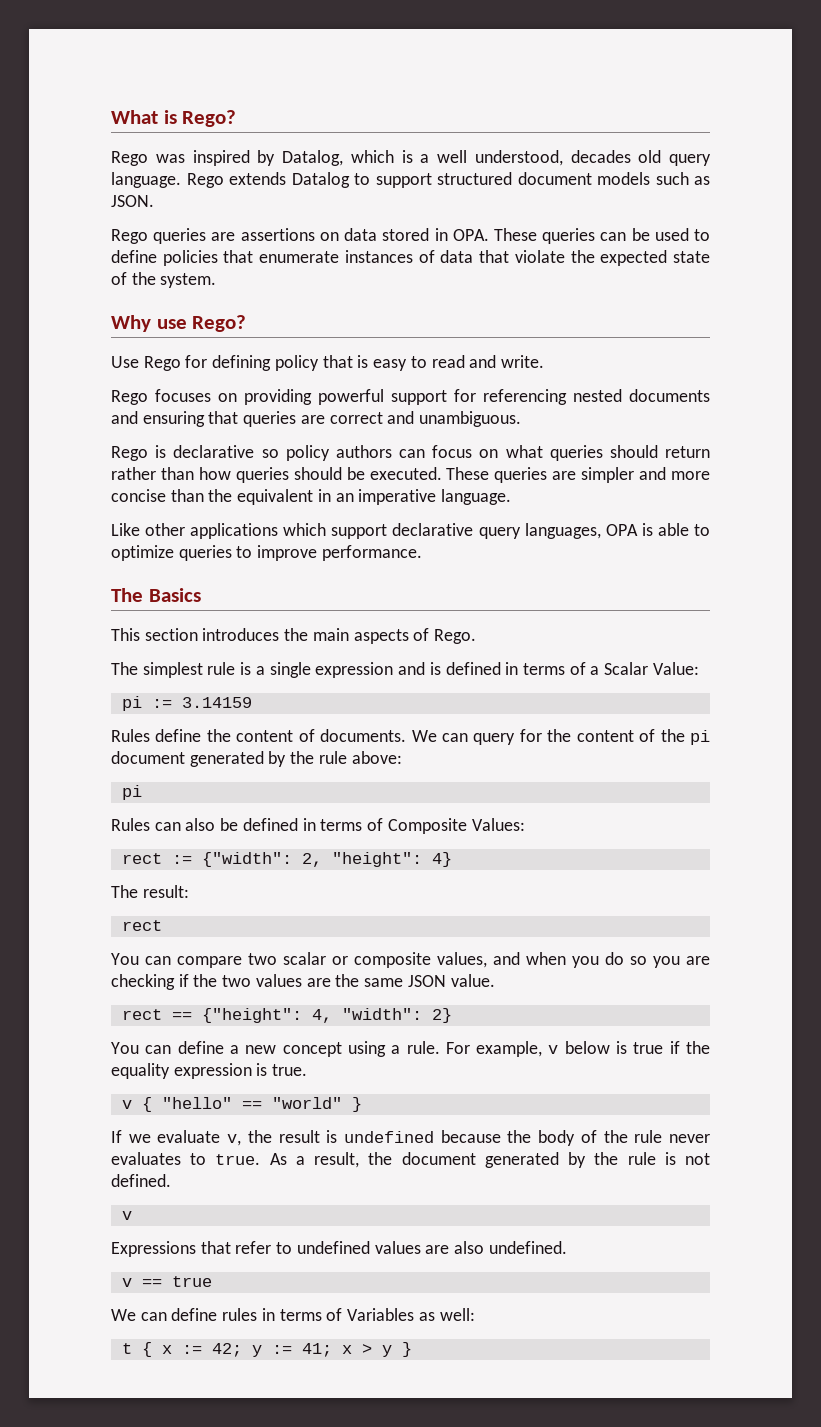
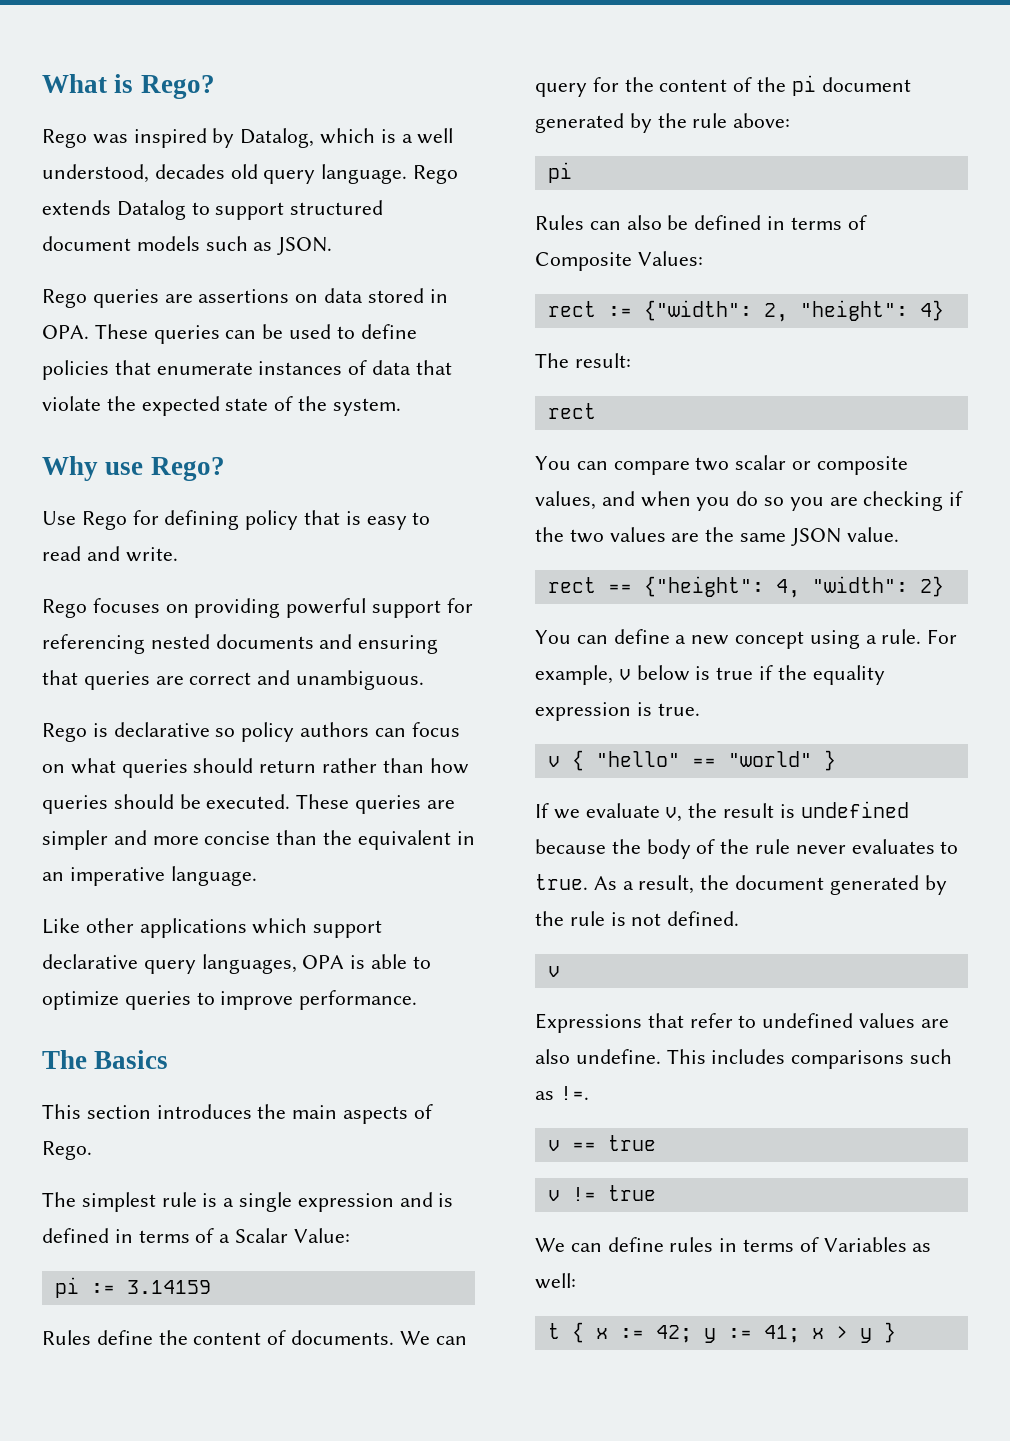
[488,1241,567,1254] undefined. -> [575,1049,953,1069] [535,1086,589,1100] undefine. This includes comparisons such as !=.
(212, 1281) none -> [547,1185,656,1201] // v != true

